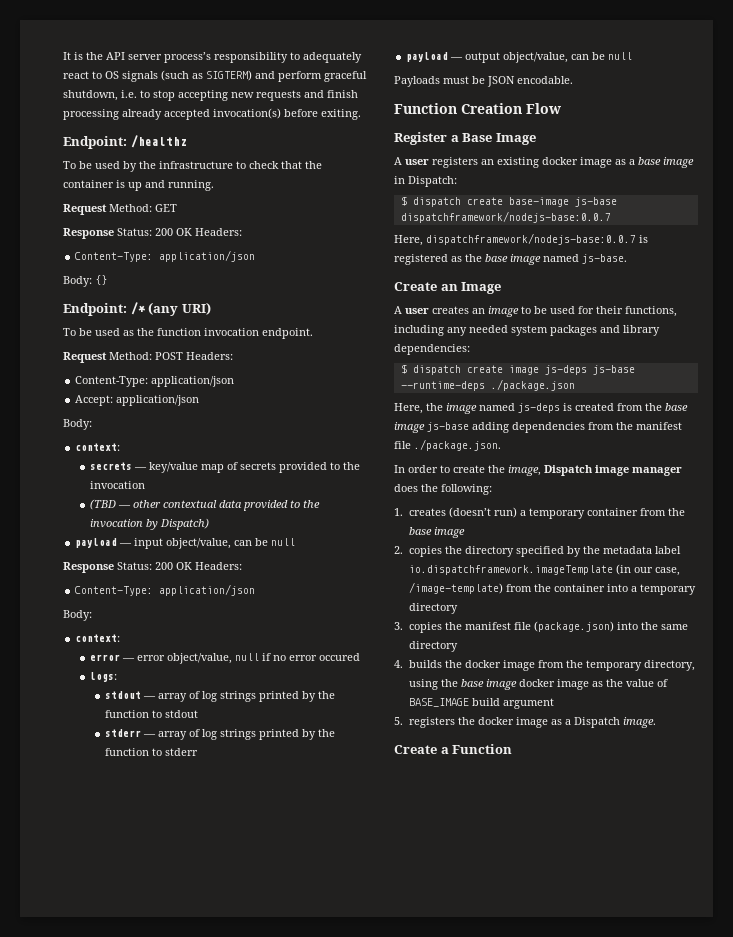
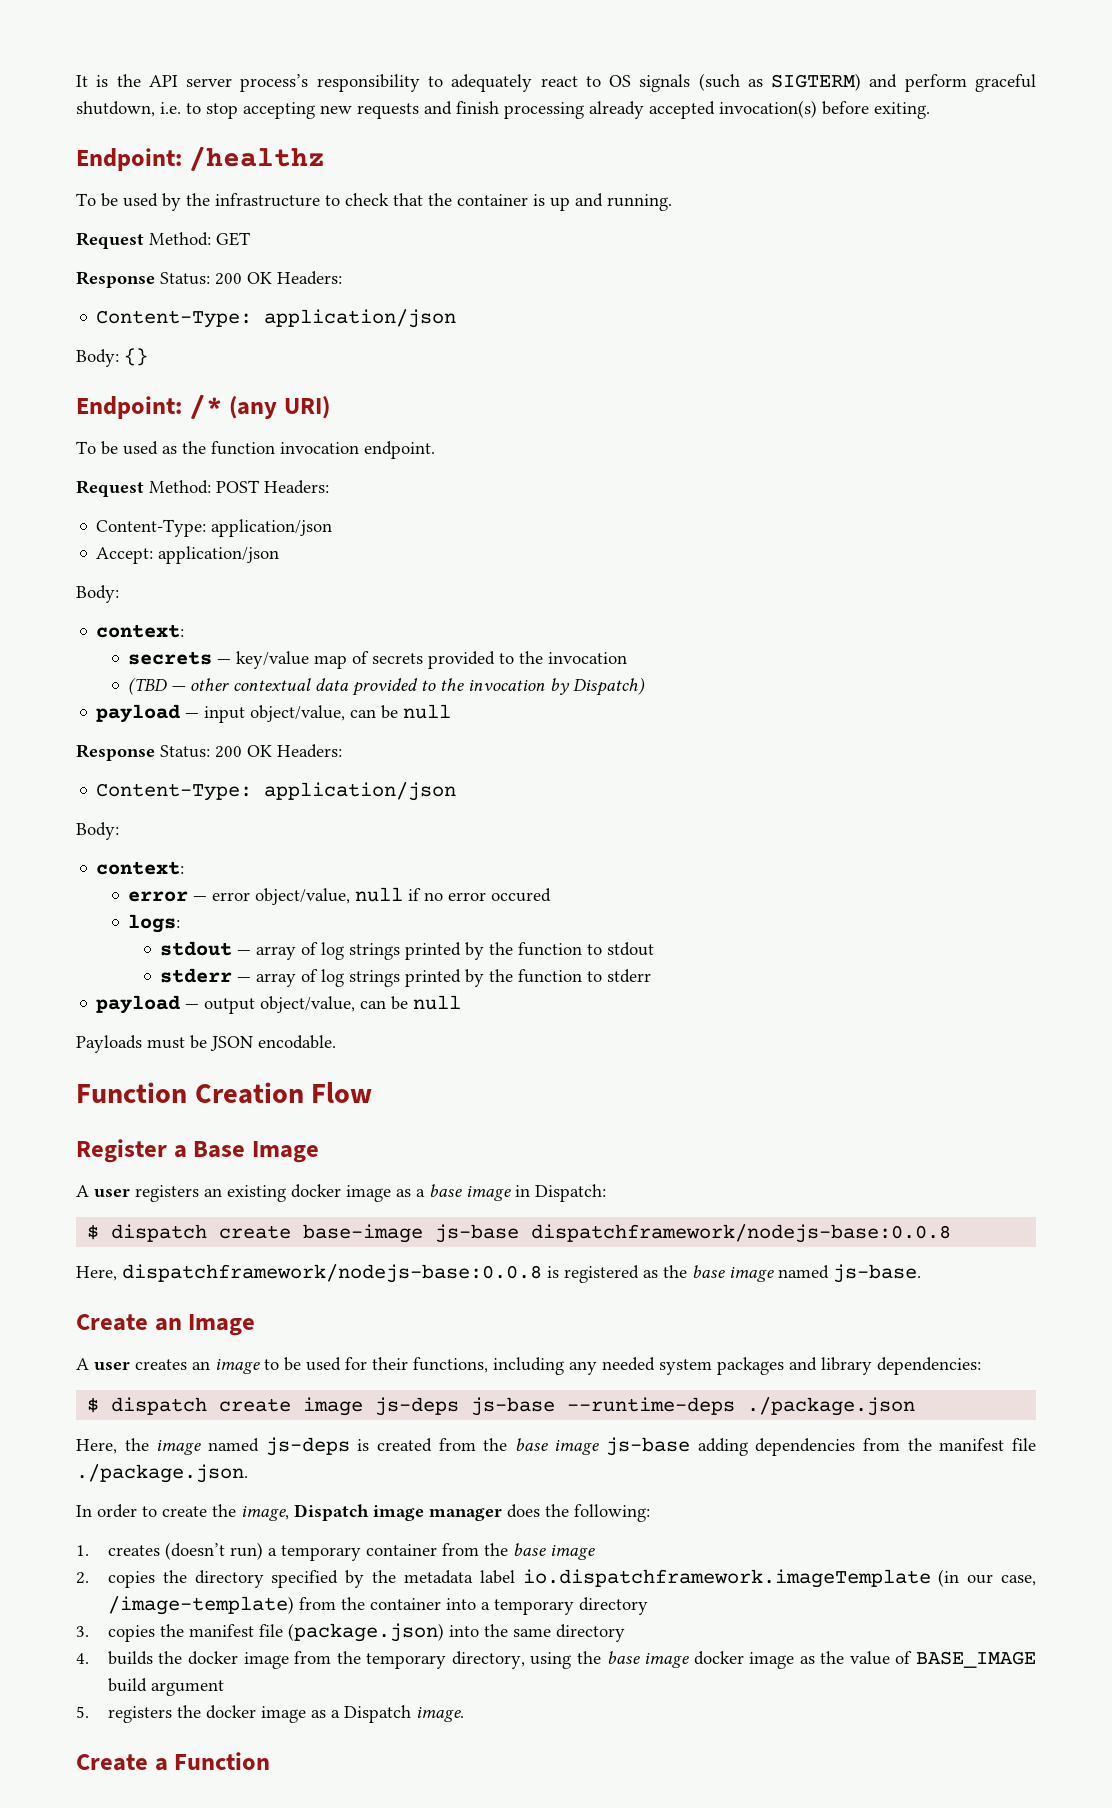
[400,211,611,223] [394,233,636,246] dispatchframework/nodejs-base:0.0.7 // Here, dispatchframework/nodejs-base:0.0.7 -> [531,1224,952,1243] [76,1264,542,1283] dispatchframework/nodejs-base:0.0.8 // Here, dispatchframework/nodejs-base:0.0.8

